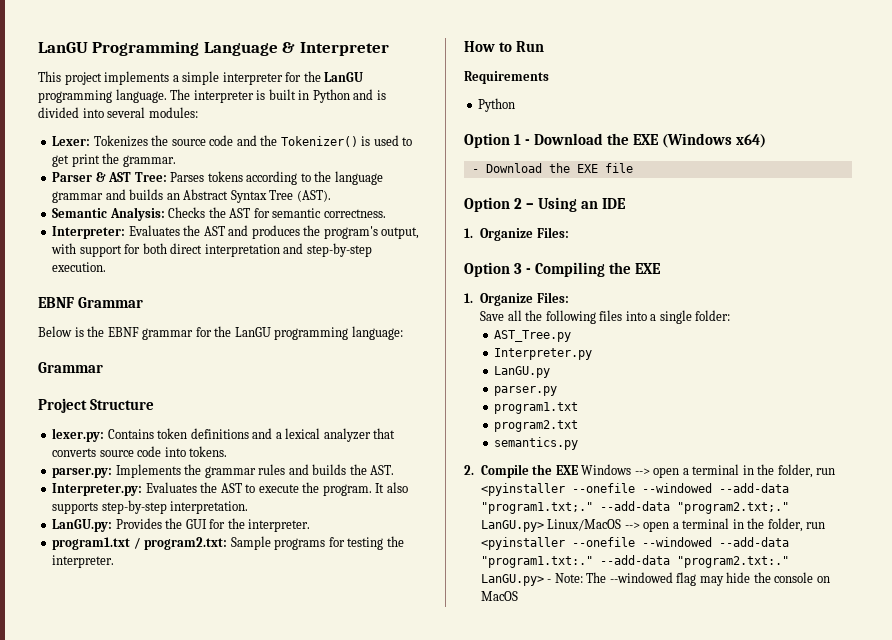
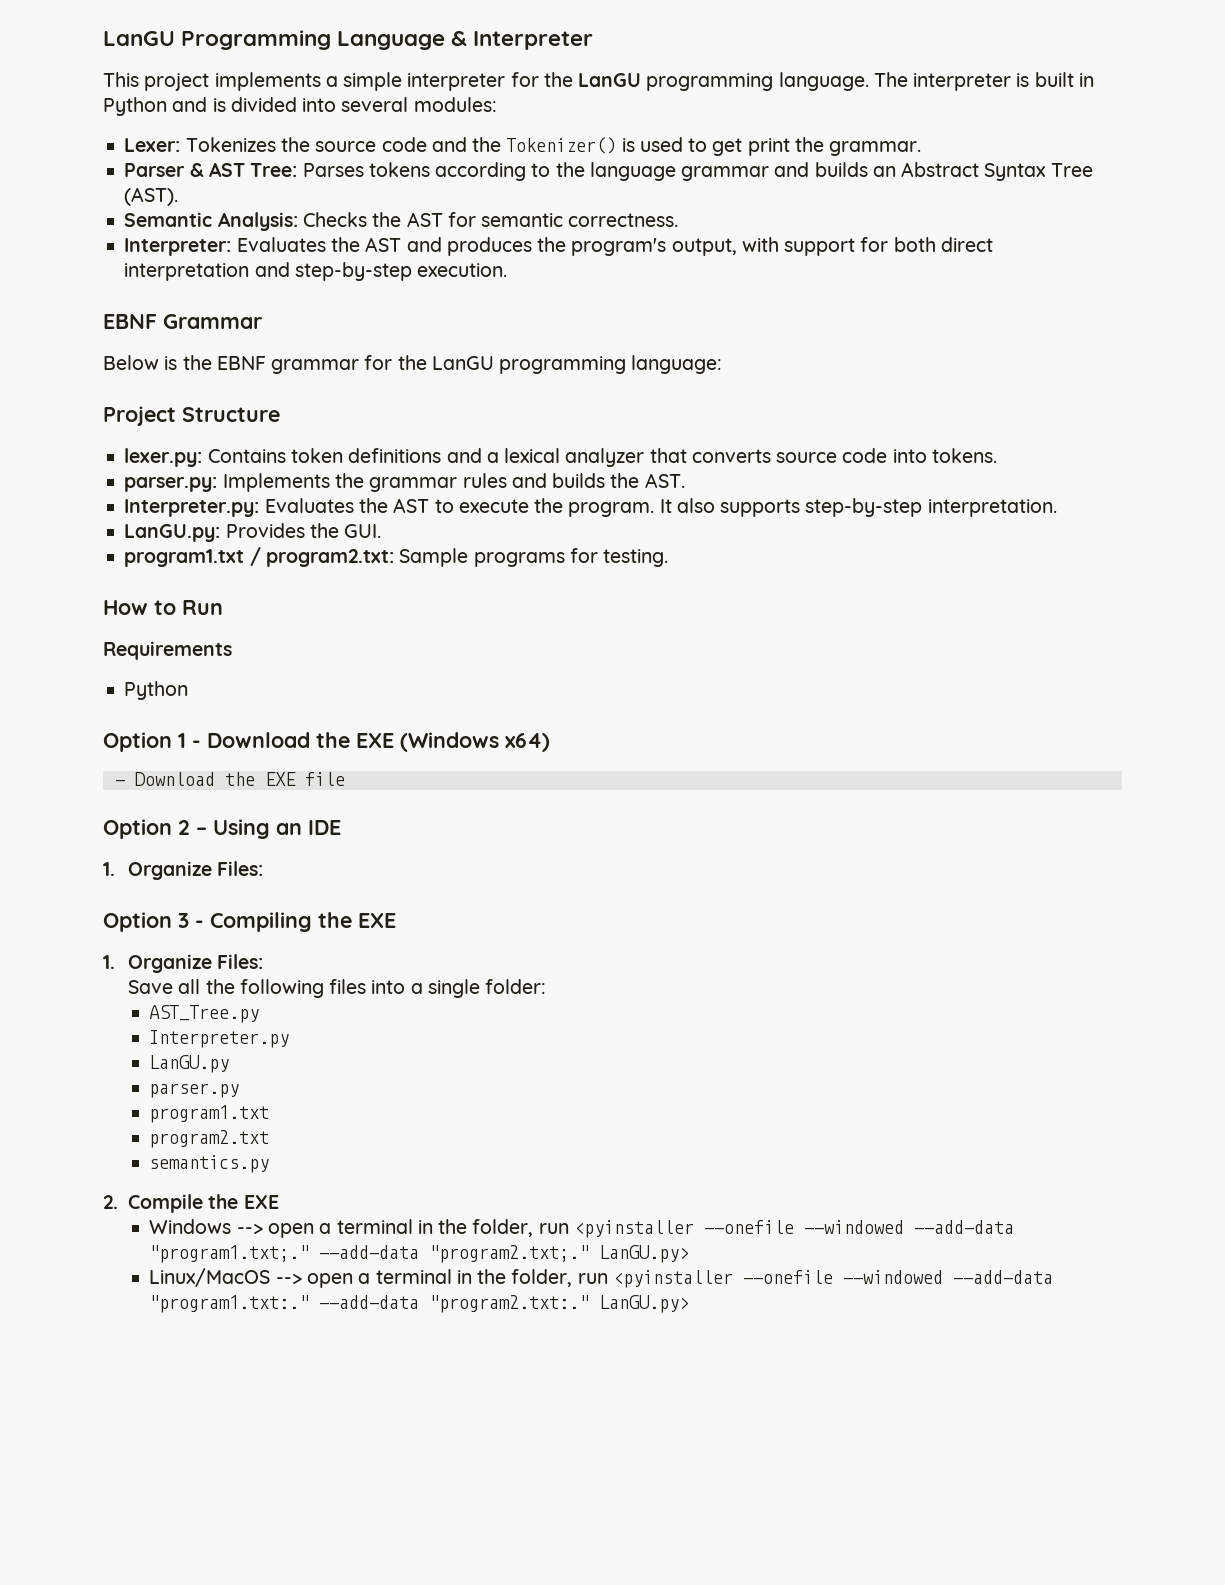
[38,362,103,373] // Grammar -> (723, 364) none
[185,518,311,532] GUI for the interpreter. -> [344,524,382,538] GUI.
[347,536,404,550] [52,555,115,568] testing the interpreter. -> [603,549,669,567] testing.
(578, 470) none -> (279, 1202) //
(544, 526) none -> (690, 1254) //
[547,572,830,586] [480,591,518,601] - Note: The --windowed flag may hide the console on MacOS -> (690, 1304) none

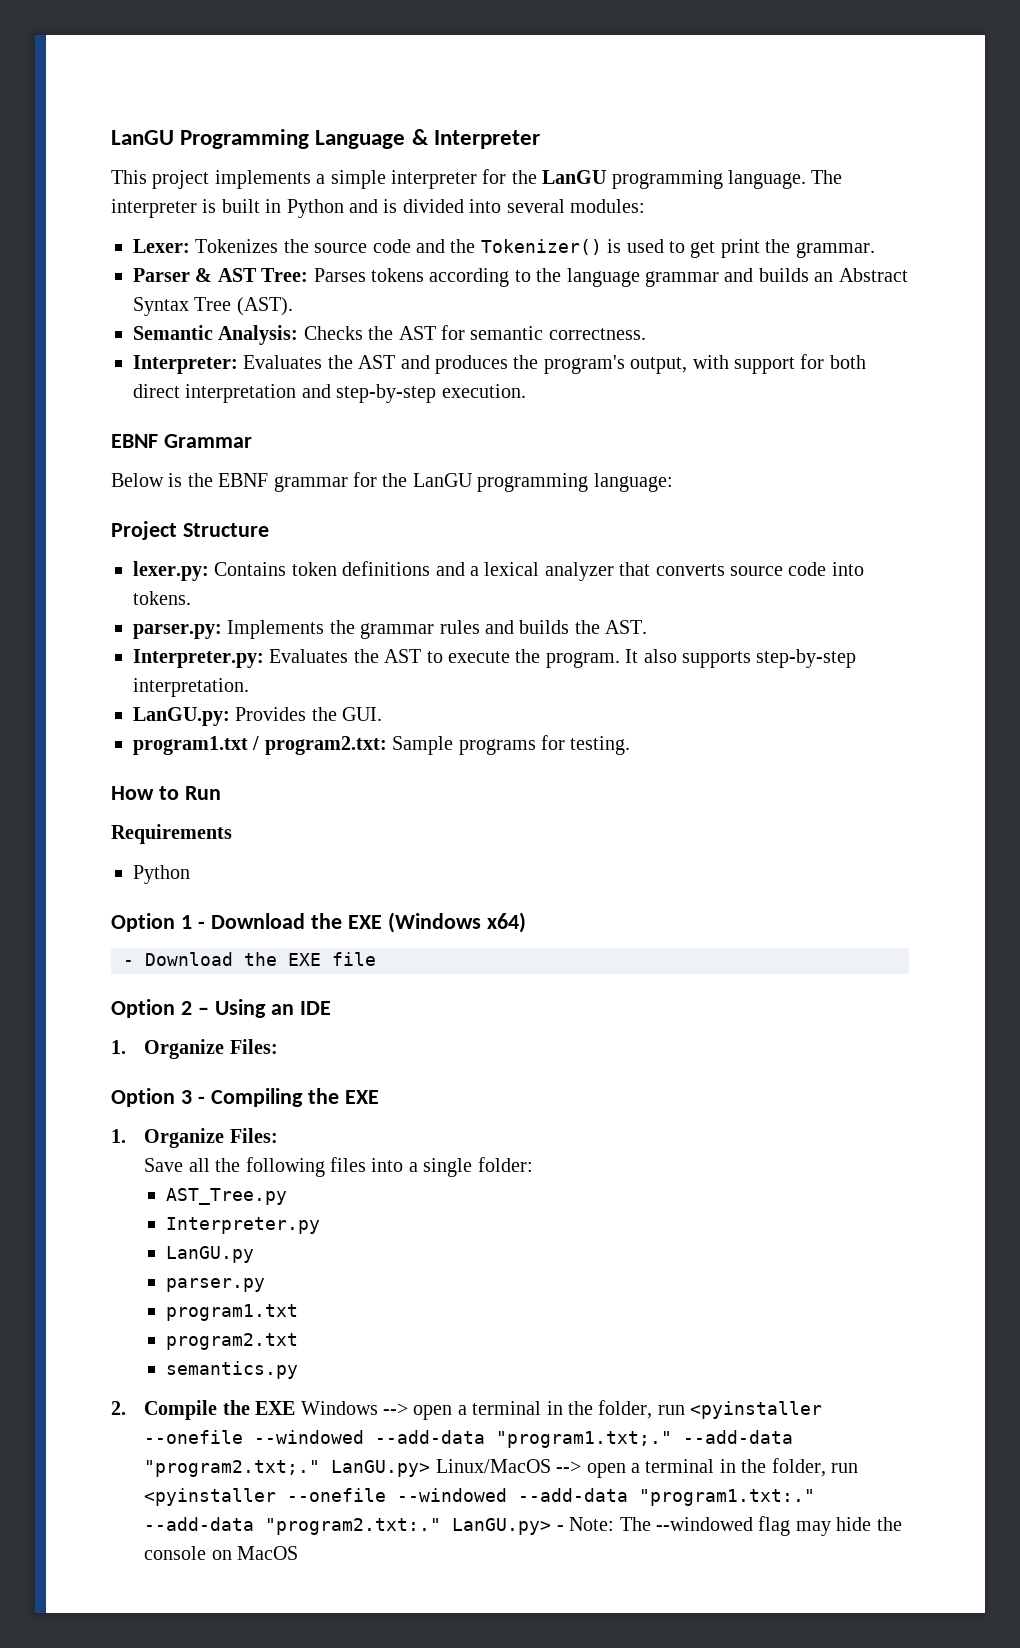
(279, 1202) // -> (296, 1408) none
(690, 1254) // -> (431, 1468) none
(690, 1304) none -> [556,1516,902,1536] [144,1546,299,1560] - Note: The --windowed flag may hide the console on MacOS

